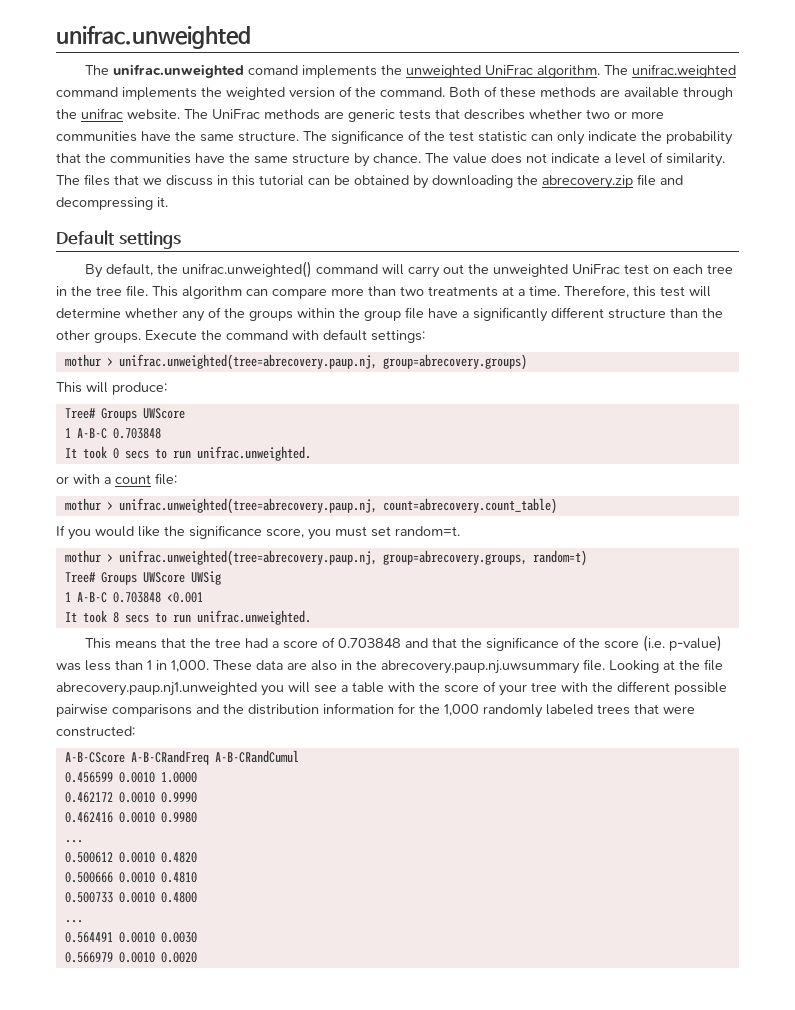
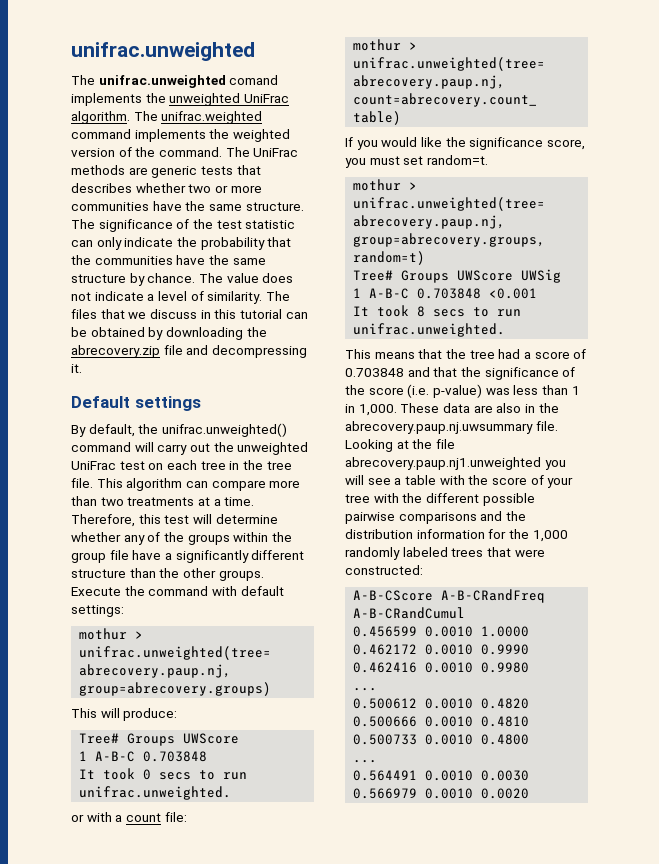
[449,86,733,100] [56,108,180,120] Both of these methods are available through the unifrac website. -> (222, 152) none

